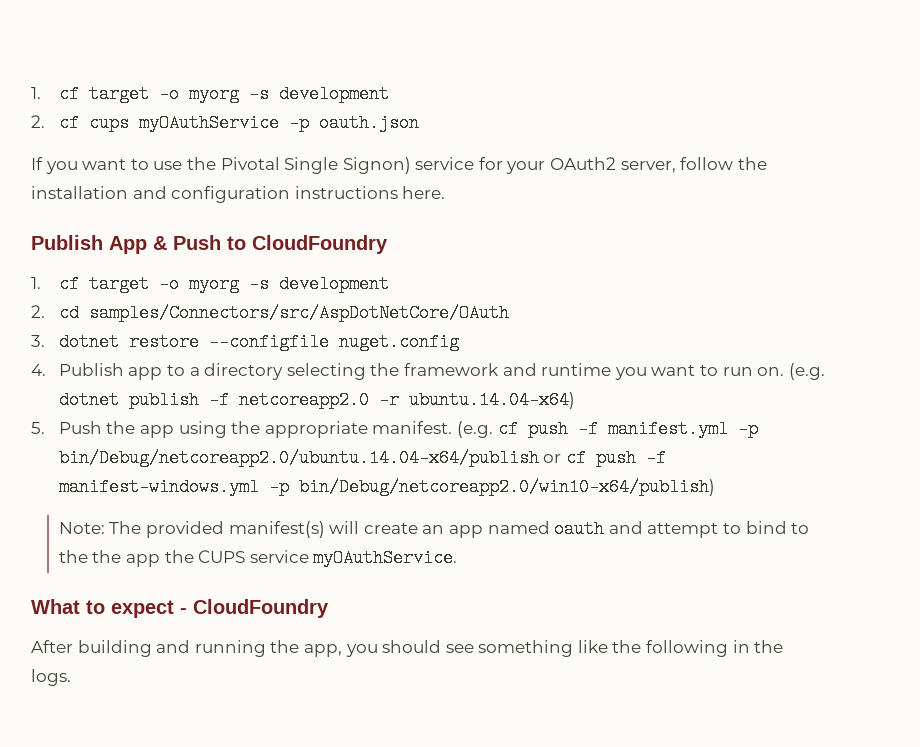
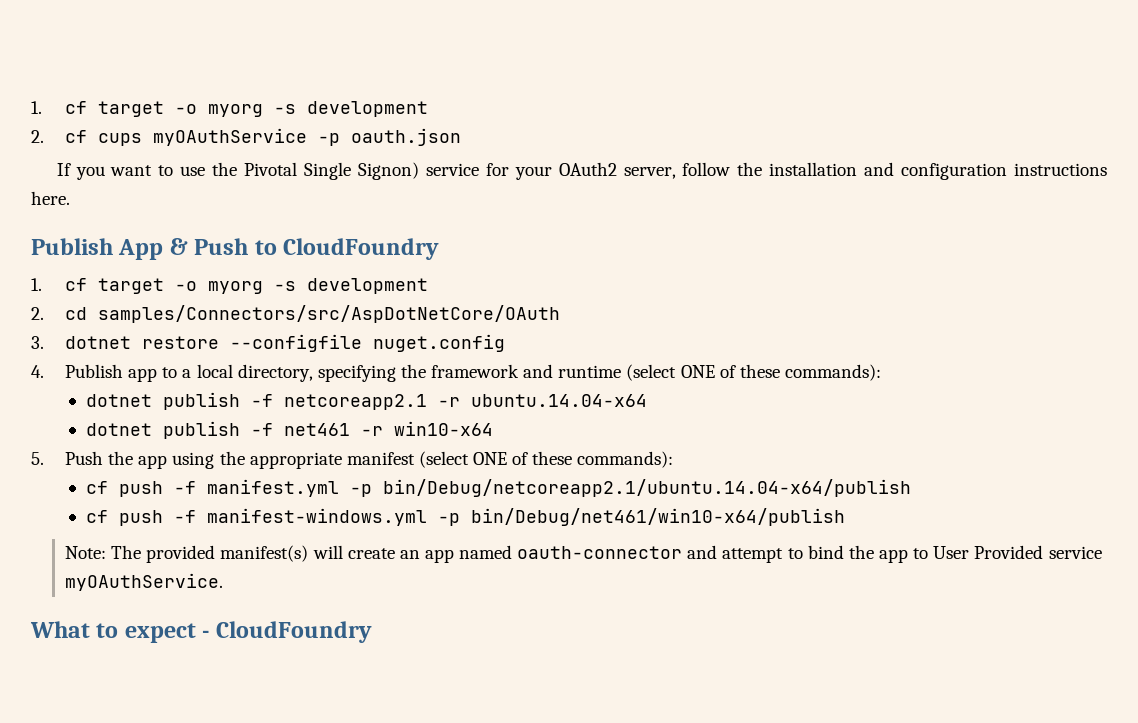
[204,363,366,380] directory selecting -> [196,364,396,382] local directory, specifying
[614,363,825,380] [58,391,575,409] you want to run on. (e.g. dotnet publish -f netcoreapp2.0 -r ubuntu.14.04-x64) -> [626,364,882,381] [85,392,647,410] [85,421,493,439] (select ONE of these commands): // dotnet publish -f netcoreapp2.1 -r ubuntu.14.04-x64 // dotnet publish -f net461 -r win10-x64
[372,421,493,438] manifest. (e.g. -> [346,451,674,468] manifest (select ONE of these commands): //
[58,449,562,467] bin/Debug/netcoreapp2.0/ubuntu.14.04-x64/publish or -> [382,479,911,497] bin/Debug/netcoreapp2.1/ubuntu.14.04-x64/publish //
[298,478,715,496] bin/Debug/netcoreapp2.0/win10-x64/publish) -> [470,508,845,526] bin/Debug/net461/win10-x64/publish
[554,520,605,538] oauth -> [517,546,683,559] oauth-connector
[791,523,810,534] [58,550,246,567] to the the app the CUPS -> [848,545,1044,563] the app to User Provided
[31,640,784,657] [31,669,71,686] // After building and running the app, you should see something like the following in the logs. -> (372, 632) none

